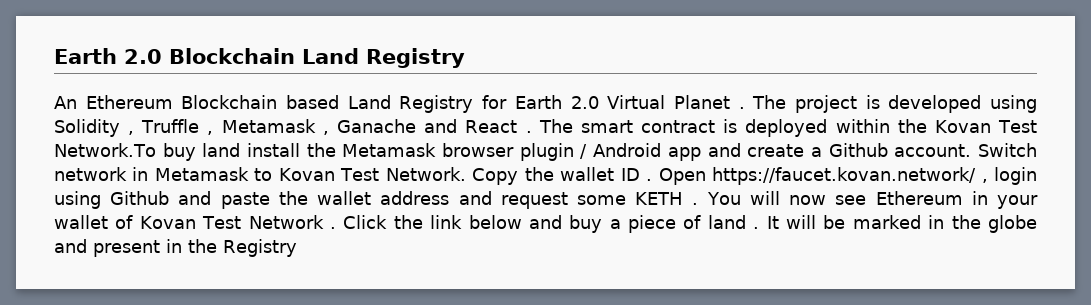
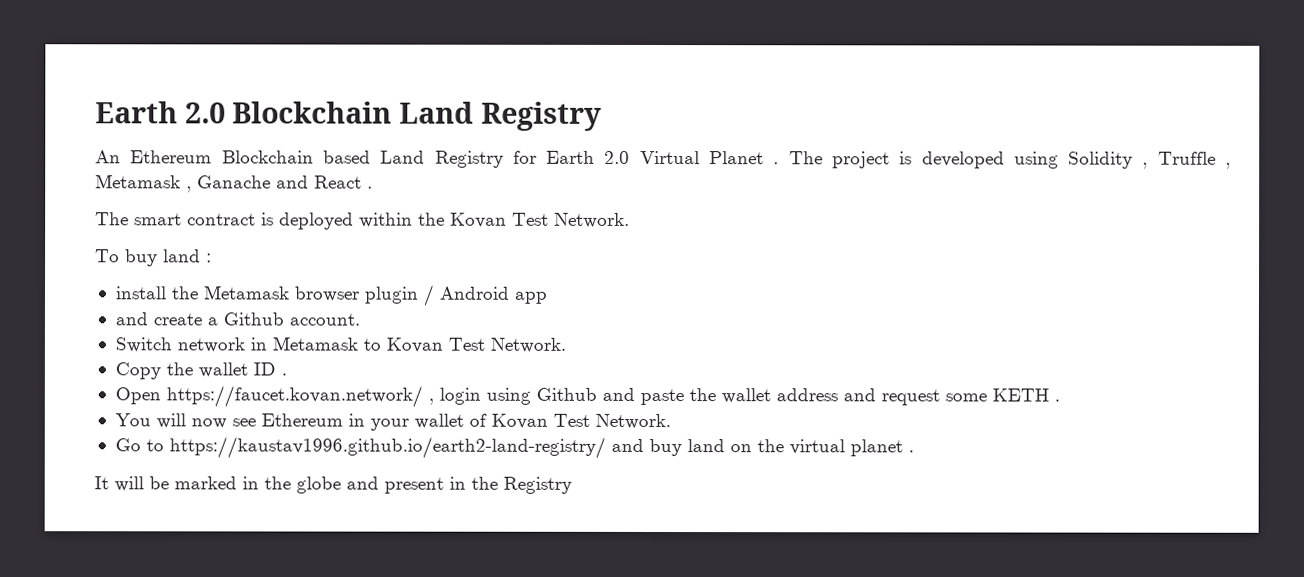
(532, 132) none -> (373, 187) //
[54,143,241,161] Network.To buy land -> [554,212,630,228] [95,249,212,267] Network. // To buy land : //
(701, 154) none -> (547, 297) //
(972, 150) none -> (360, 319) //
(466, 174) none -> (566, 345) //
(653, 180) none -> (287, 374) //
(699, 204) none -> (1060, 400) //
[248,215,760,233] Network . Click the link below and buy a piece of land . -> [594,413,671,430] [114,436,914,459] Network. // Go to https://kaustav1996.github.io/earth2-land-registry/ and buy land on the virtual planet . //

